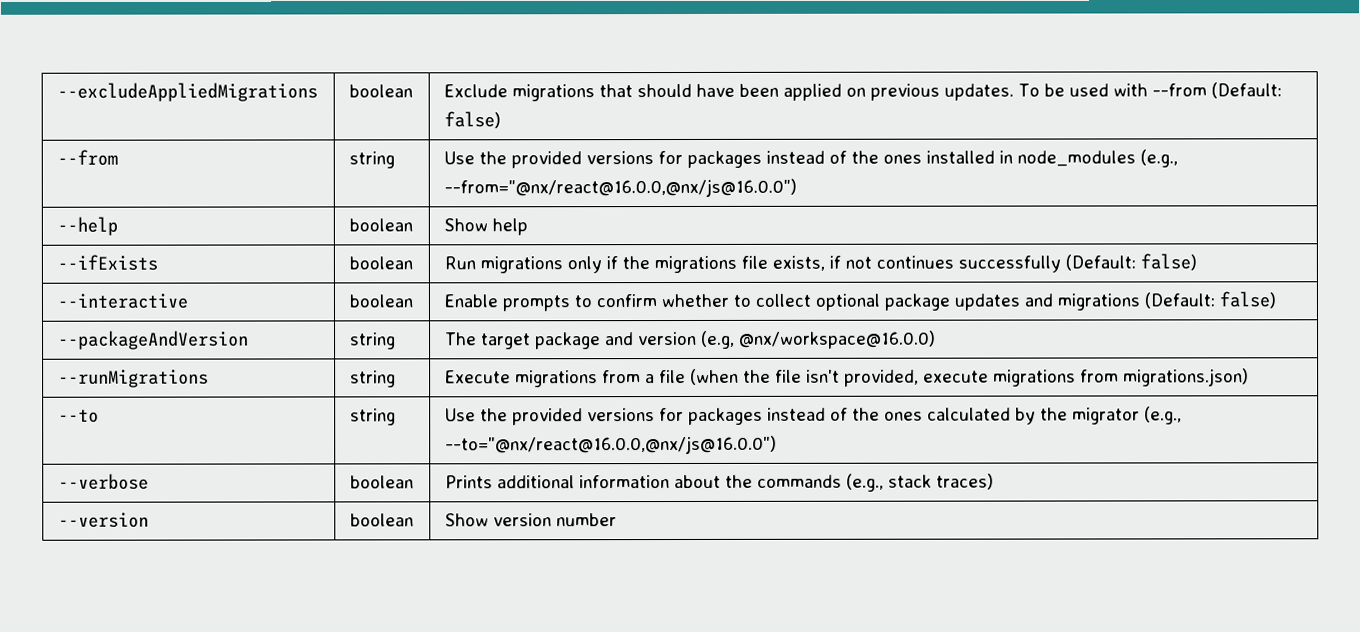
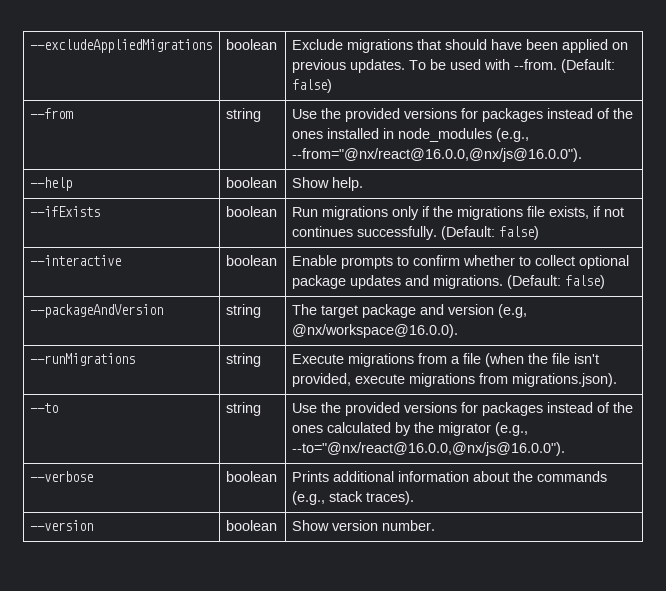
[1151,83,1207,97] --from -> [513,59,557,70] --from.
[443,178,797,198] --from="@nx/react@16.0.0,@nx/js@16.0.0") -> [291,148,582,162] --from="@nx/react@16.0.0,@nx/js@16.0.0").
[491,218,528,236] help -> [331,177,363,191] help.
[957,255,1061,273] successfully -> [356,226,437,240] successfully.
[1056,293,1140,311] migrations -> [432,275,503,289] migrations.
[738,330,936,349] @nx/workspace@16.0.0) -> [291,324,458,338] @nx/workspace@16.0.0).
[1122,368,1249,387] migrations.json) -> [511,373,617,387] migrations.json).
[444,435,777,455] --to="@nx/react@16.0.0,@nx/js@16.0.0") -> [291,442,565,456] --to="@nx/react@16.0.0,@nx/js@16.0.0").
[935,473,994,490] traces) -> [365,491,414,505] traces).
[555,513,617,527] number -> [381,520,435,531] number.

